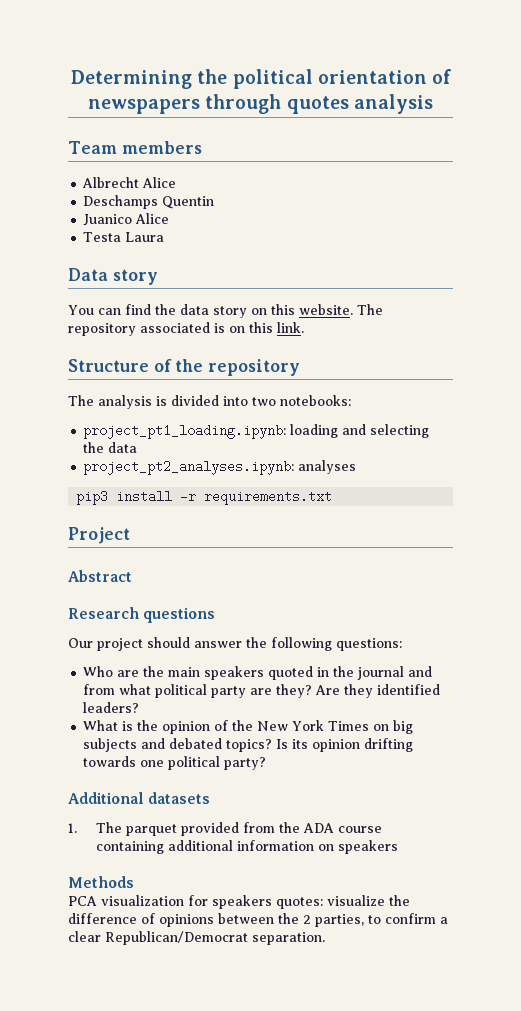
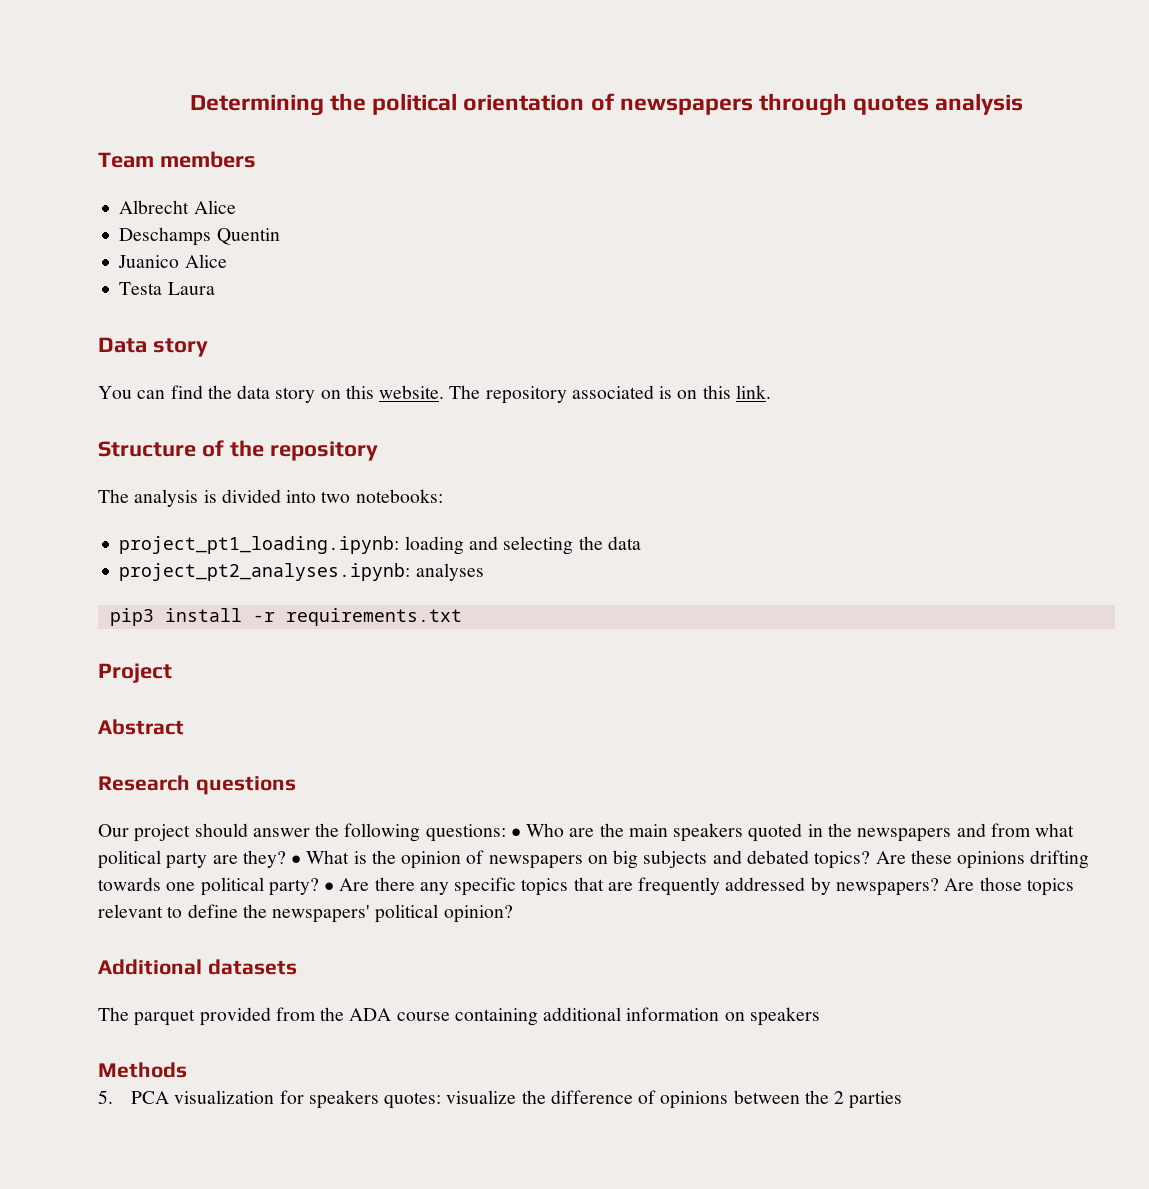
(402, 644) // -> [510,828,521,837] •
[357,666,405,680] journal -> [857,828,952,842] newspapers
[315,684,441,698] [83,702,140,713] Are they identified leaders? // -> [291,855,302,864] •
[232,720,370,731] the New York Times -> [488,855,583,869] newspapers
[276,739,361,752] Is its opinion -> [875,850,1026,869] Are these opinions
(267, 763) none -> [324,877,1074,896] [98,904,513,923] • Are there any specific topics that are frequently addressed by newspapers? Are those topics relevant to define the newspapers' political opinion?
[68,823,77,833] 1. -> (297, 967) none
(134, 882) none -> [98,1090,113,1104] 5.
[315,913,448,927] [68,931,325,945] parties, to confirm a clear Republican/Democrat separation. -> [849,1091,903,1109] parties

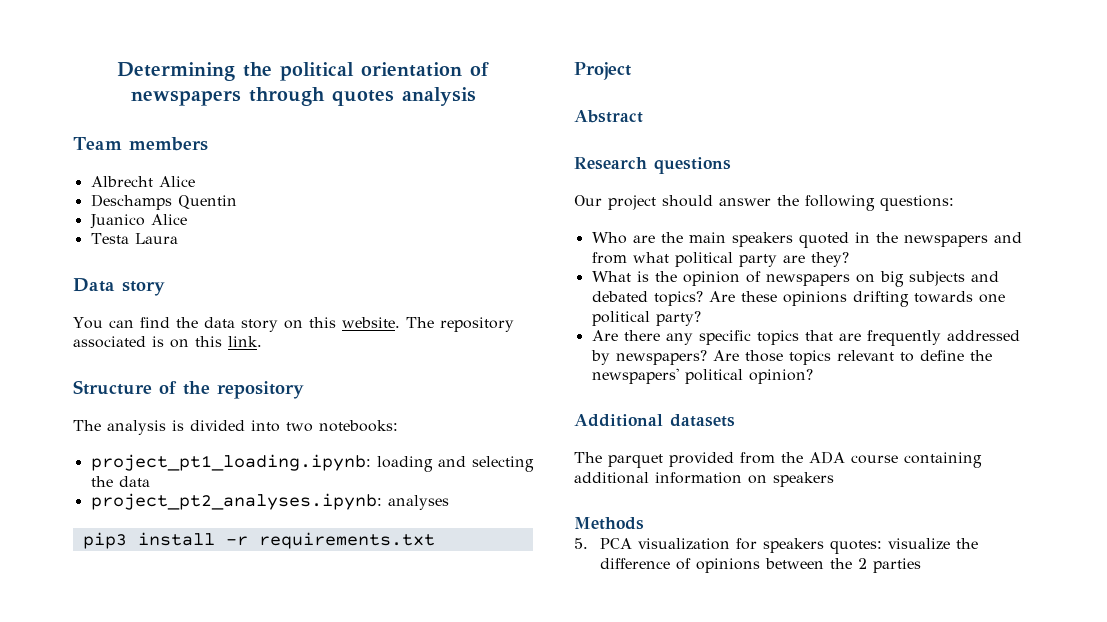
[510,828,521,837] • -> (954, 203) //
[291,855,302,864] • -> (849, 259) //
[324,882,335,891] • -> (701, 318) //

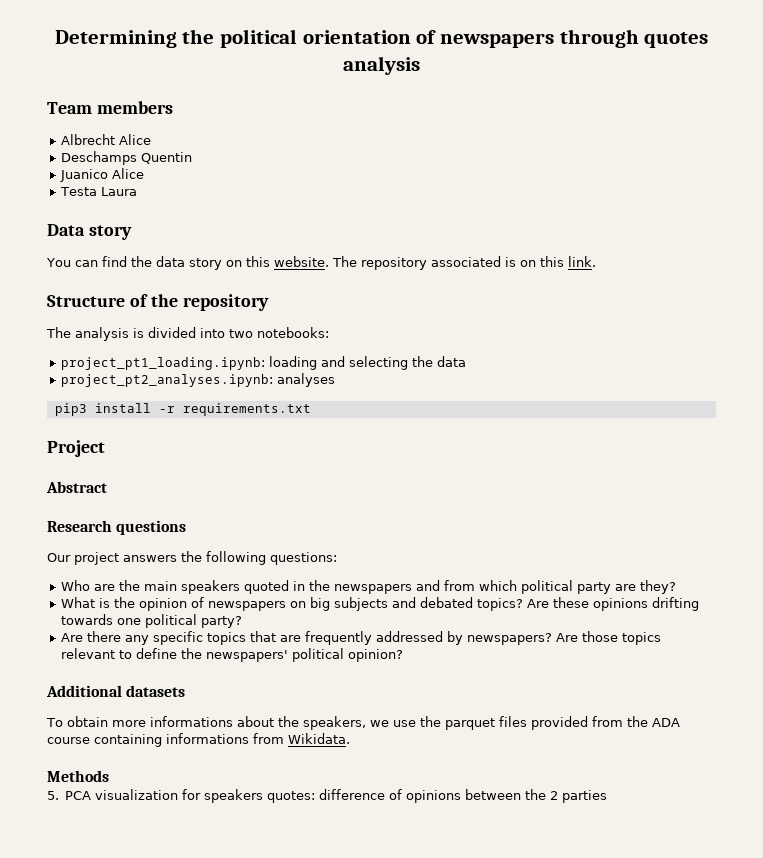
[662,195,771,207] should answer -> [123,555,177,562] answers
[632,252,669,263] what -> [478,580,517,591] which
[574,452,663,468] The parquet -> [46,716,527,730] To obtain more informations about the speakers, we use the parquet files
[574,472,834,487] additional information on speakers -> [166,733,350,744] informations from Wikidata.
[888,538,979,550] visualize the -> (316, 797) none

